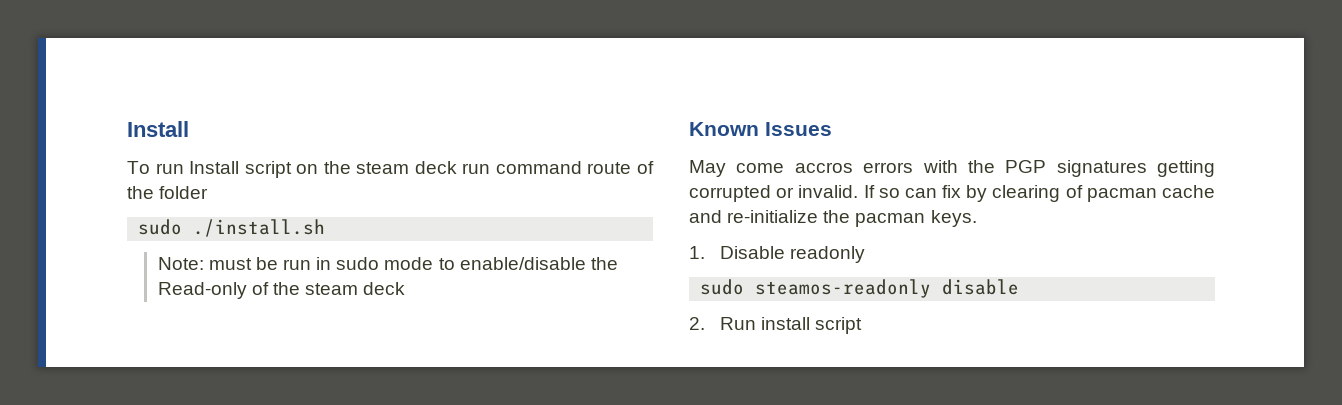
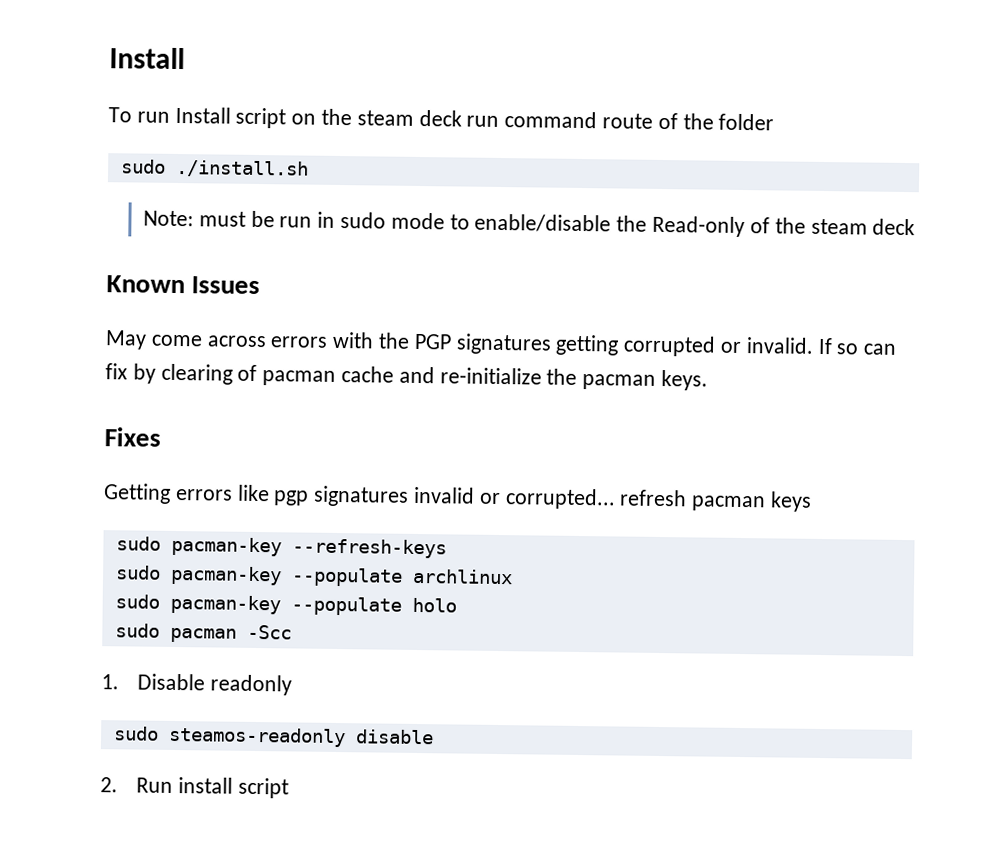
[794,162,853,173] accros -> [206,335,267,348] across
(977, 218) none -> [104,427,161,447] [103,483,813,512] [115,536,447,559] [115,565,513,587] [114,594,457,616] [114,623,292,643] // Fixes // Getting errors like pgp signatures invalid or corrupted... refresh pacman keys // sudo pacman-key --refresh-keys // sudo pacman-key --populate archlinux // sudo pacman-key --populate holo // sudo pacman -Scc

